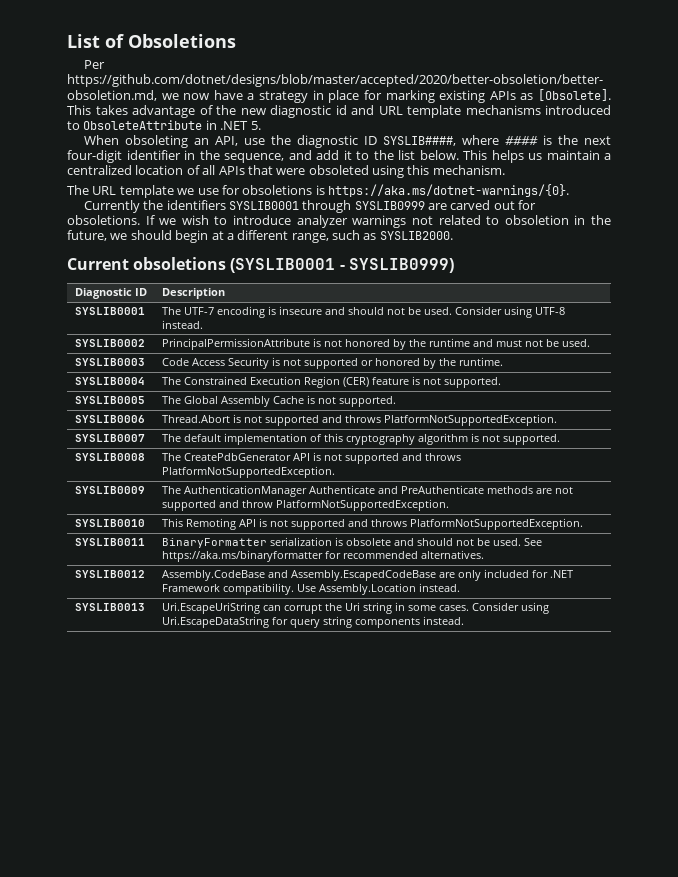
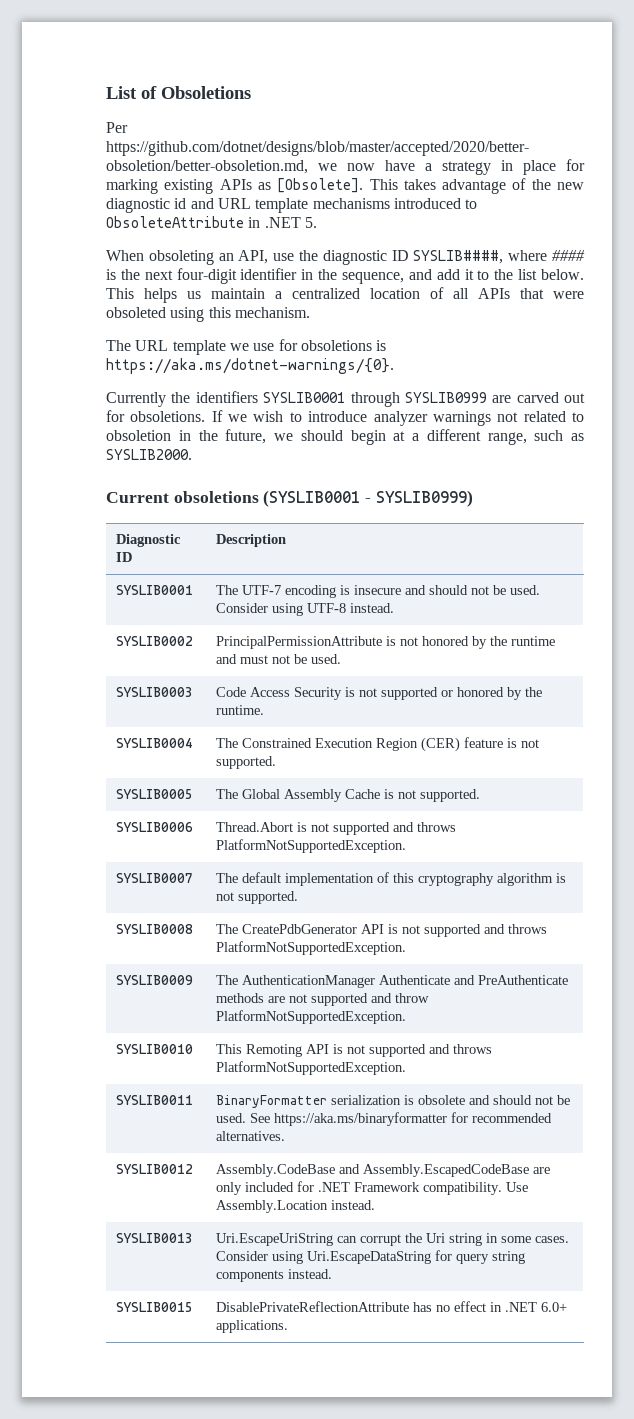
(464, 620) none -> [116,1302,194,1312] [216,1301,568,1312] [216,1320,289,1333] // SYSLIB0015 | DisablePrivateReflectionAttribute has no effect in .NET 6.0+ applications.

